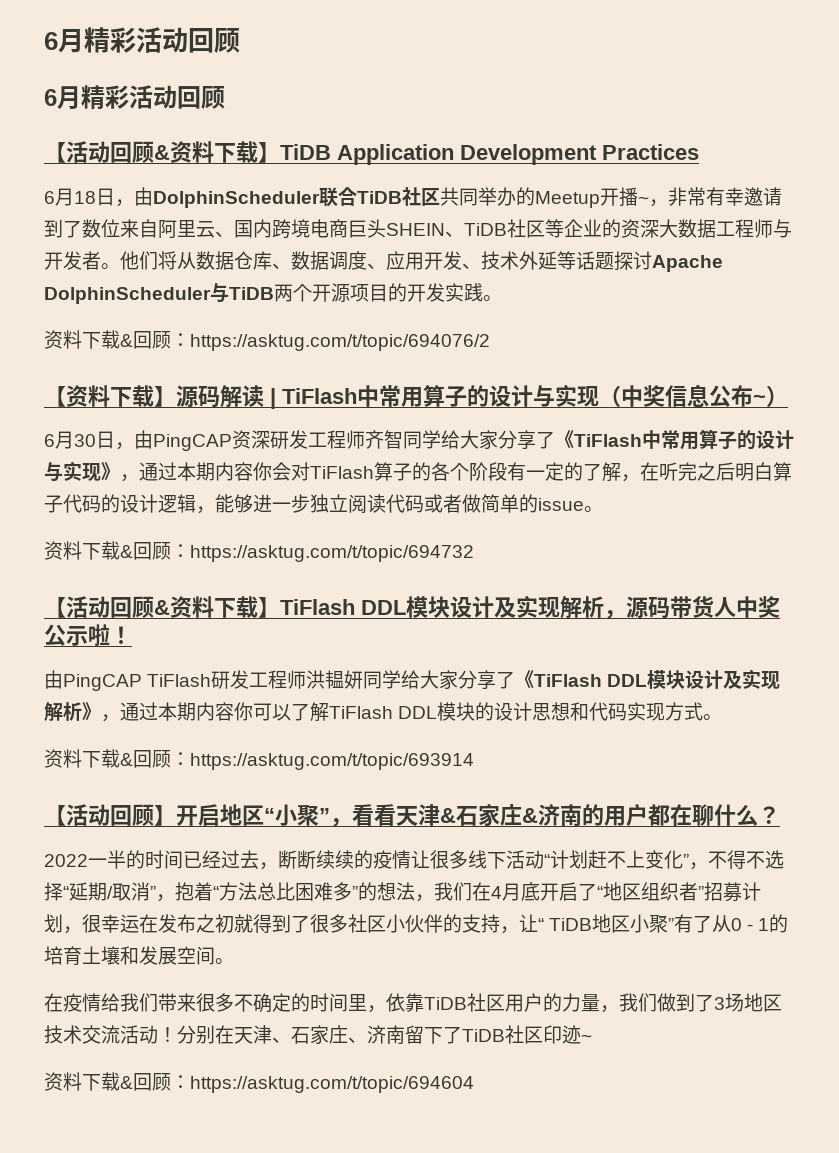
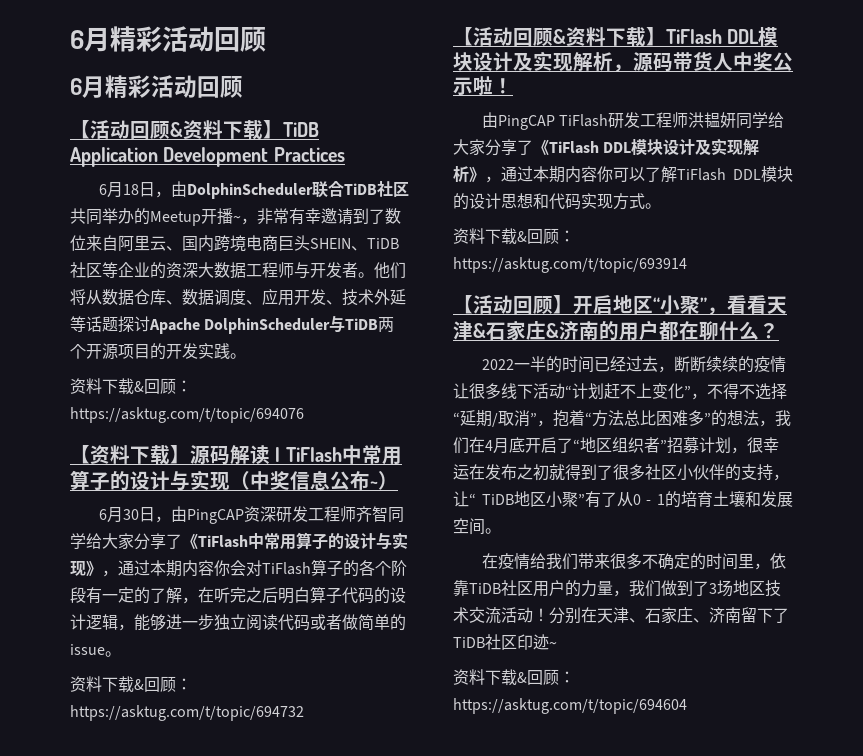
[190,334,490,351] https://asktug.com/t/topic/694076/2 -> [70,407,304,423] https://asktug.com/t/topic/694076

